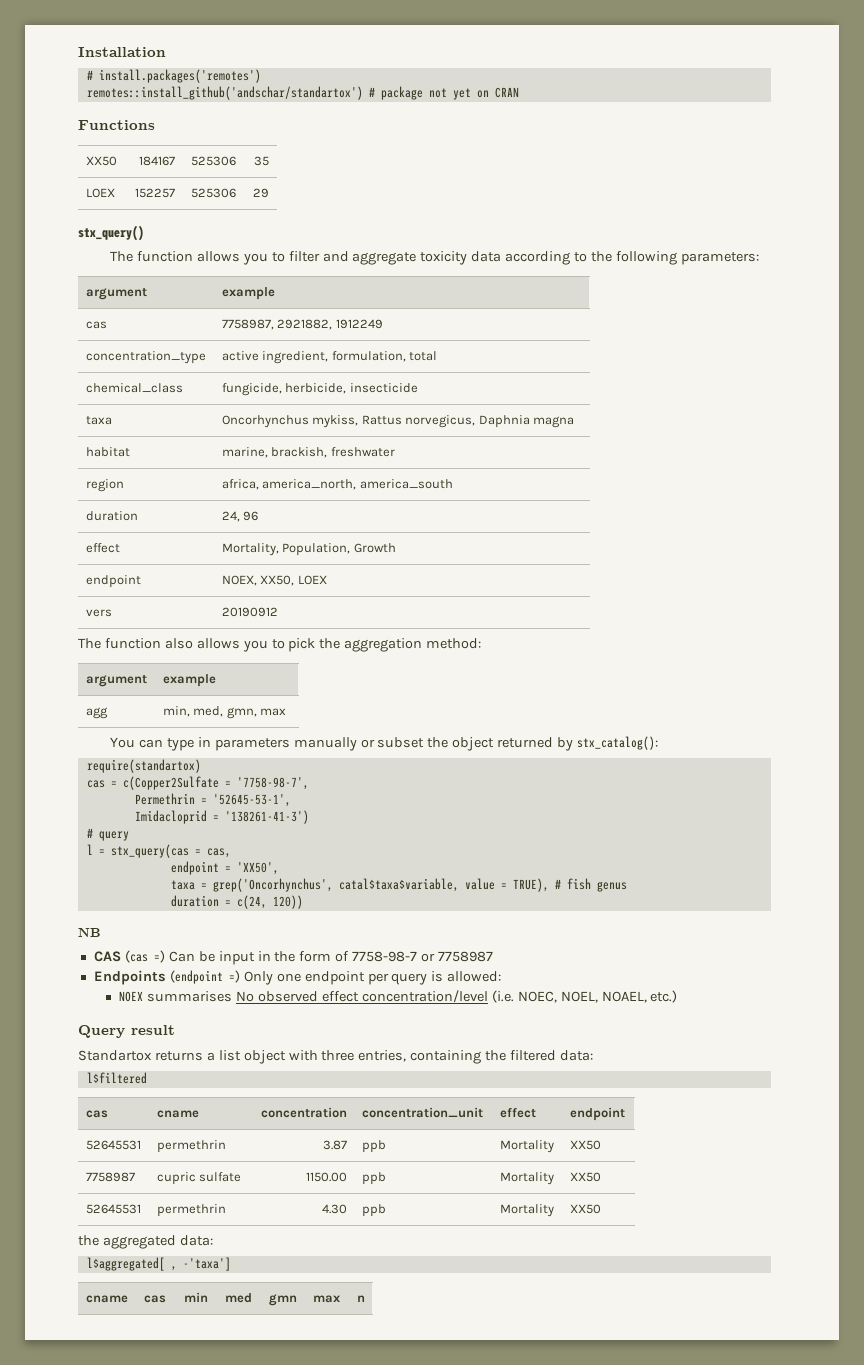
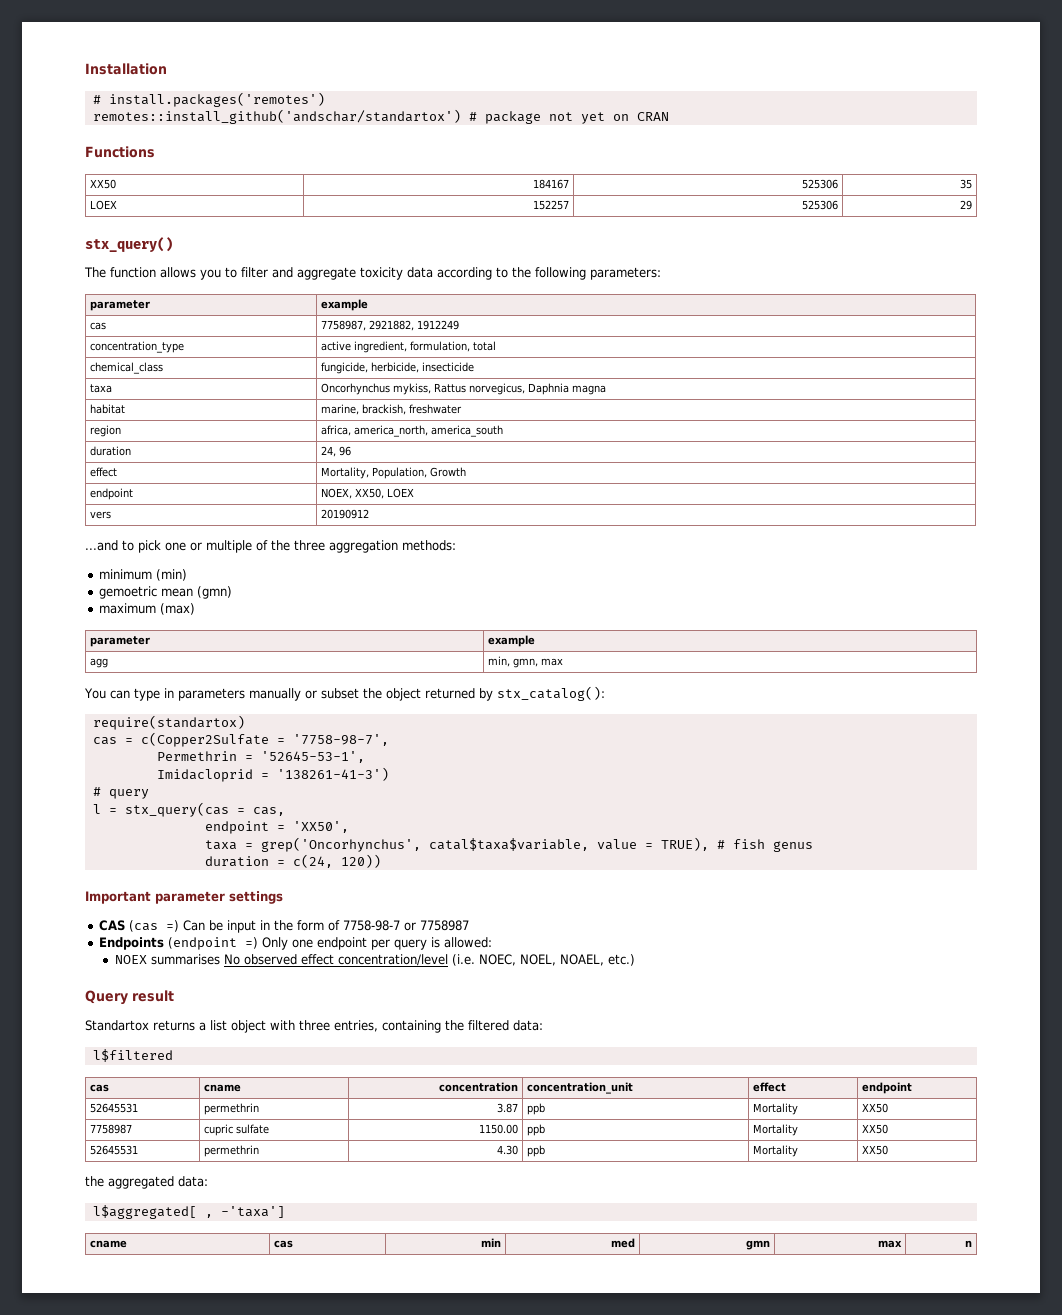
[85,288,147,300] argument -> [90,300,151,311] parameter
[78,638,482,652] [85,675,147,687] The function also allows you to pick the aggregation method: // argument -> [85,540,456,553] [98,569,187,581] [98,586,232,599] [98,603,195,615] [90,636,151,647] ...and to pick one or multiple of the three aggregation methods: // minimum (min) // gemoetric mean (gmn) // maximum (max) // parameter
[193,706,224,717] med, -> (511, 661) none
[78,928,101,937] NB -> [85,891,283,904] Important parameter settings

